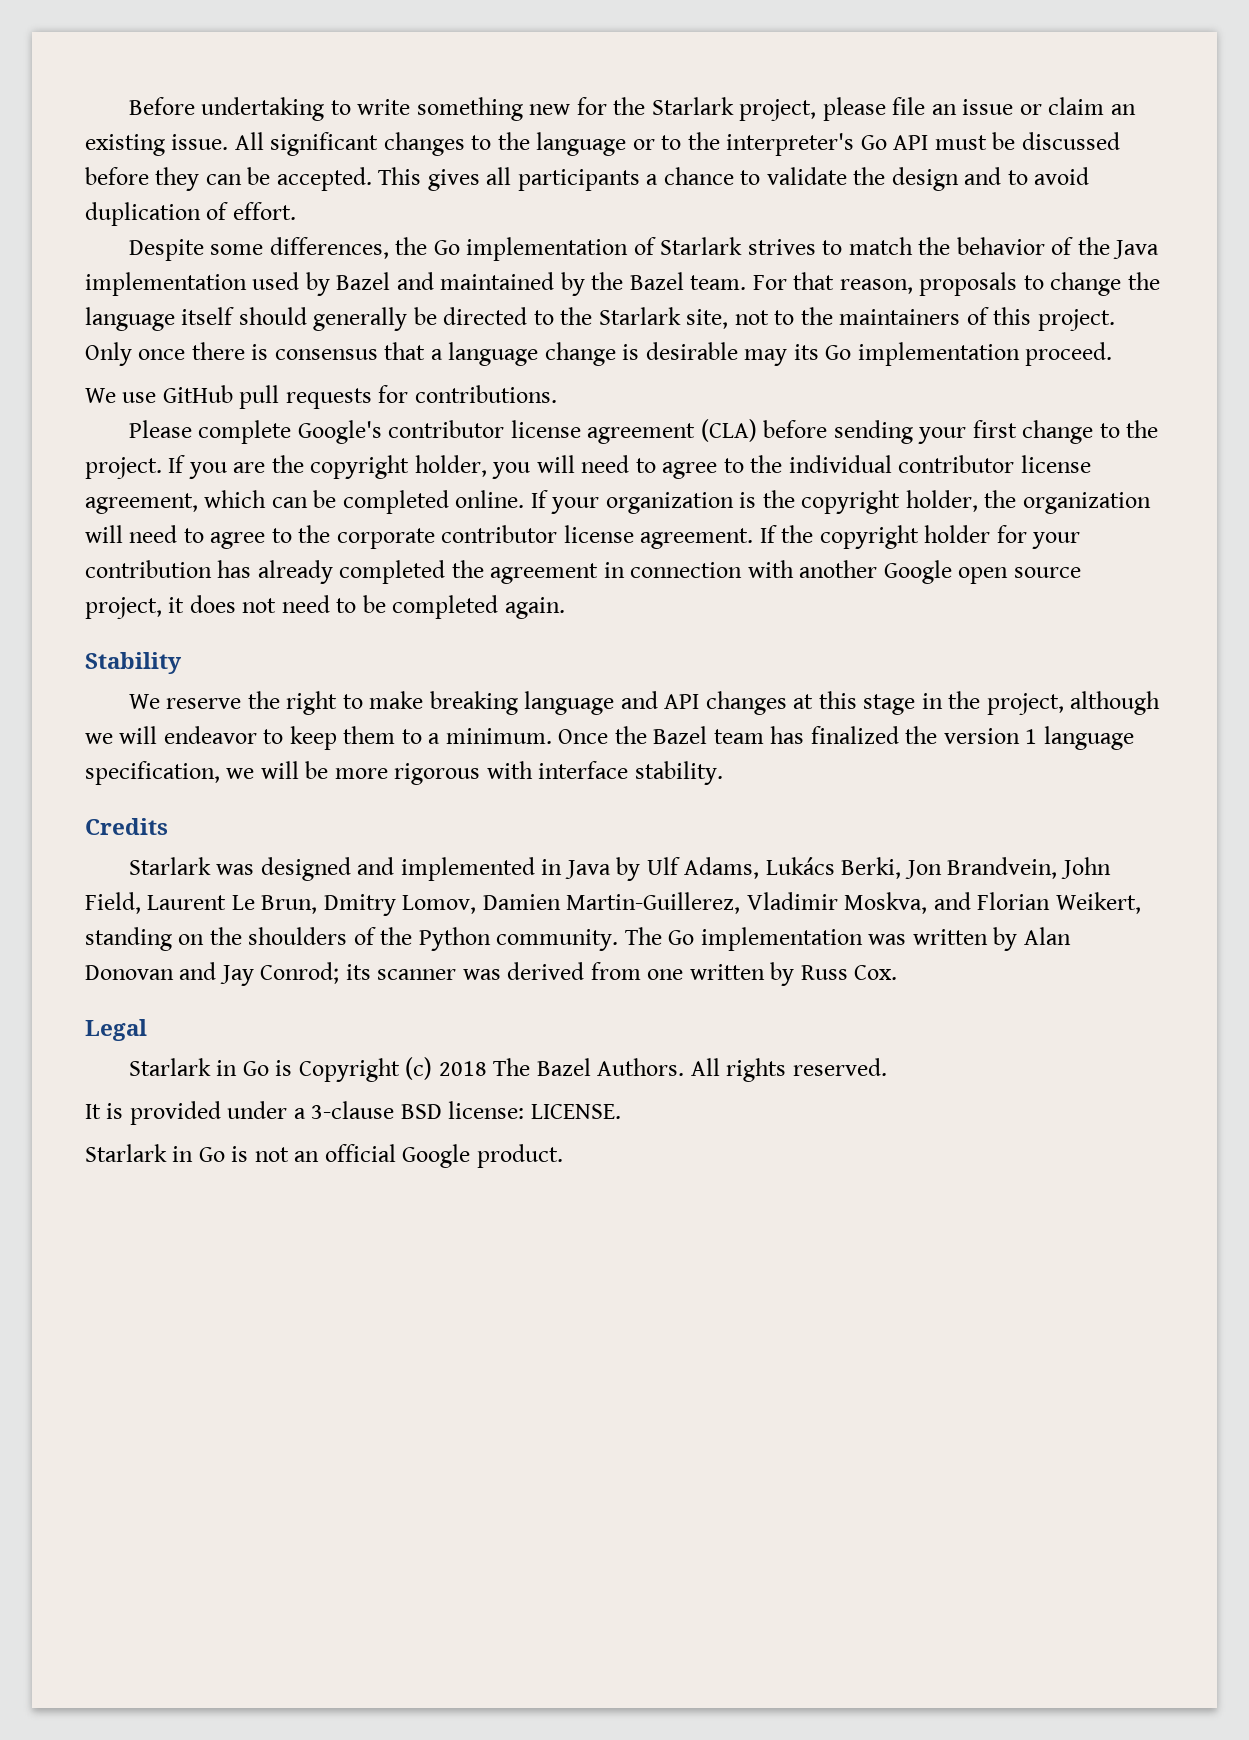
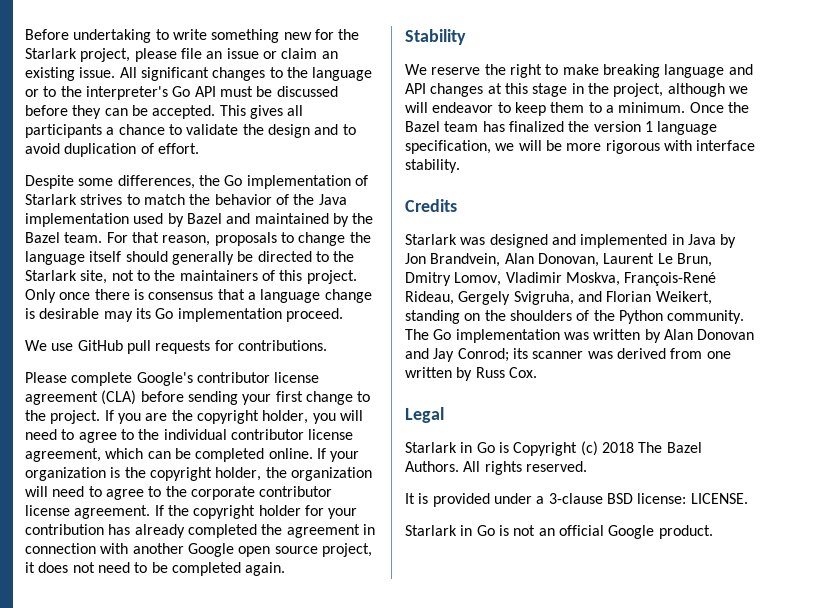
[646,857,1111,879] [85,892,141,914] Ulf Adams, Lukács Berki, Jon Brandvein, John Field, -> [405,253,599,267] Jon Brandvein, Alan Donovan,
[482,892,928,914] Damien Martin-Guillerez, Vladimir Moskva, -> [505,272,717,286] [405,291,574,305] Vladimir Moskva, François-René Rideau, Gergely Svigruha,

